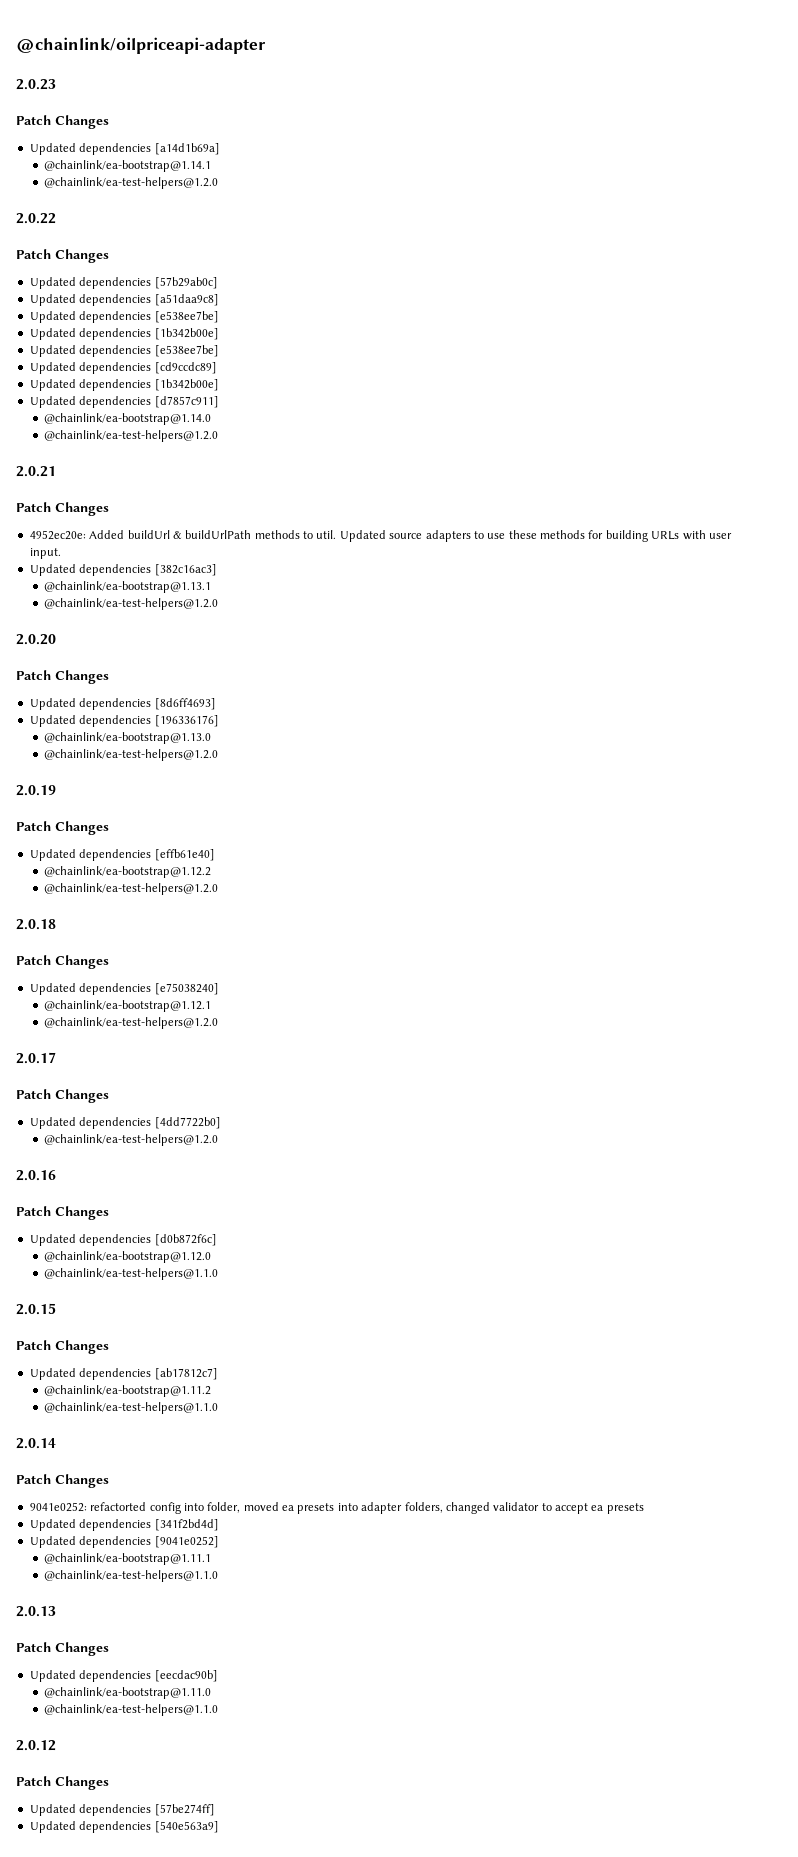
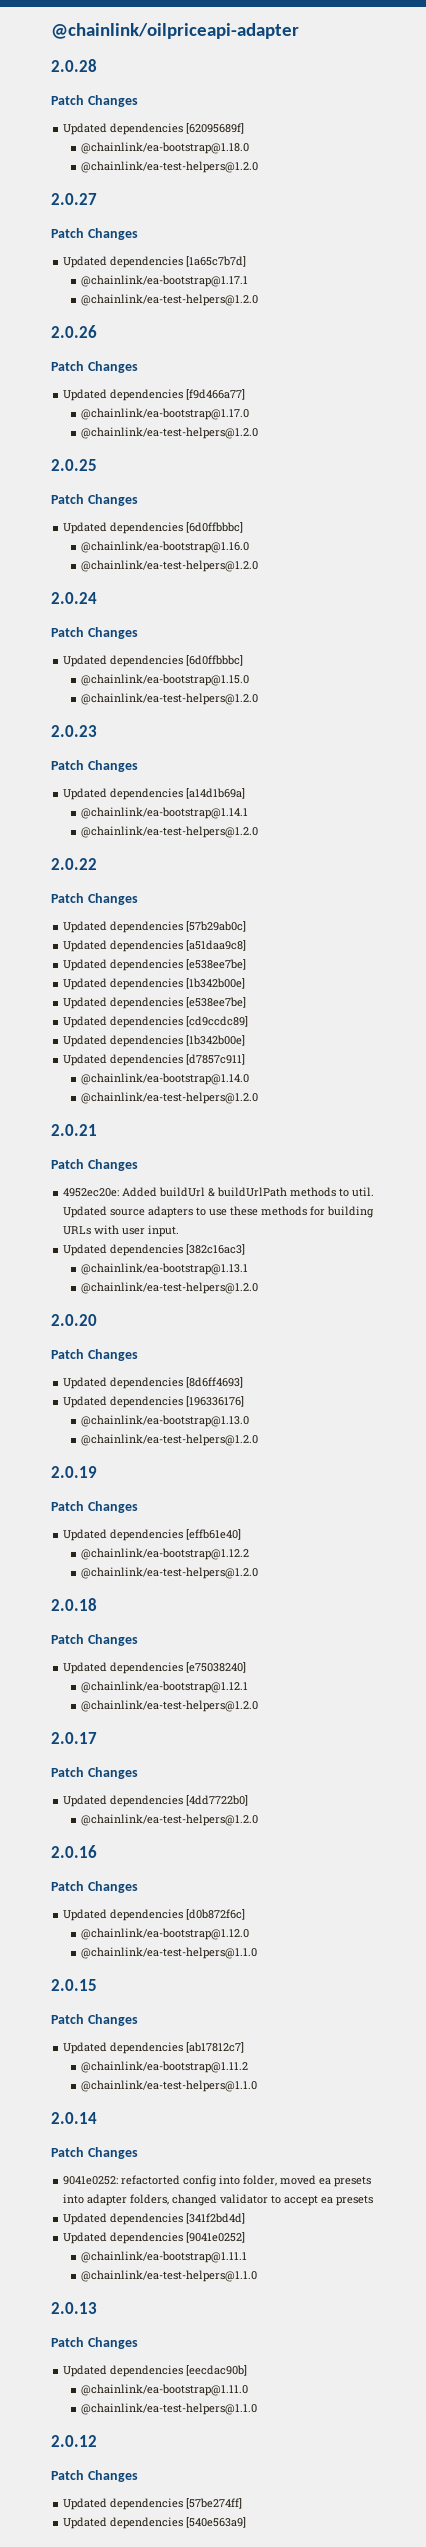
(266, 45) none -> [51,59,97,72] [51,95,138,107] [63,123,245,135] [80,142,249,154] [80,161,258,173] [51,193,97,205] [51,228,138,240] [63,256,247,268] [80,275,248,287] [80,294,258,306] [51,325,97,338] [51,361,138,373] [63,389,246,401] [80,408,249,420] [80,427,258,439] [51,459,97,471] [51,494,138,506] [63,522,244,534] [80,541,249,553] [80,560,258,572] [51,592,97,604] [51,627,138,639] [63,655,244,667] [80,674,249,686] [80,693,258,705] // 2.0.28 // Patch Changes // Updated dependencies [62095689f] // @chainlink/ea-bootstrap@1.18.0 // @chainlink/ea-test-helpers@1.2.0 // 2.0.27 // Patch Changes // Updated dependencies [1a65c7b7d] // @chainlink/ea-bootstrap@1.17.1 // @chainlink/ea-test-helpers@1.2.0 // 2.0.26 // Patch Changes // Updated dependencies [f9d466a77] // @chainlink/ea-bootstrap@1.17.0 // @chainlink/ea-test-helpers@1.2.0 // 2.0.25 // Patch Changes // Updated dependencies [6d0ffbbbc] // @chainlink/ea-bootstrap@1.16.0 // @chainlink/ea-test-helpers@1.2.0 // 2.0.24 // Patch Changes // Updated dependencies [6d0ffbbbc] // @chainlink/ea-bootstrap@1.15.0 // @chainlink/ea-test-helpers@1.2.0

